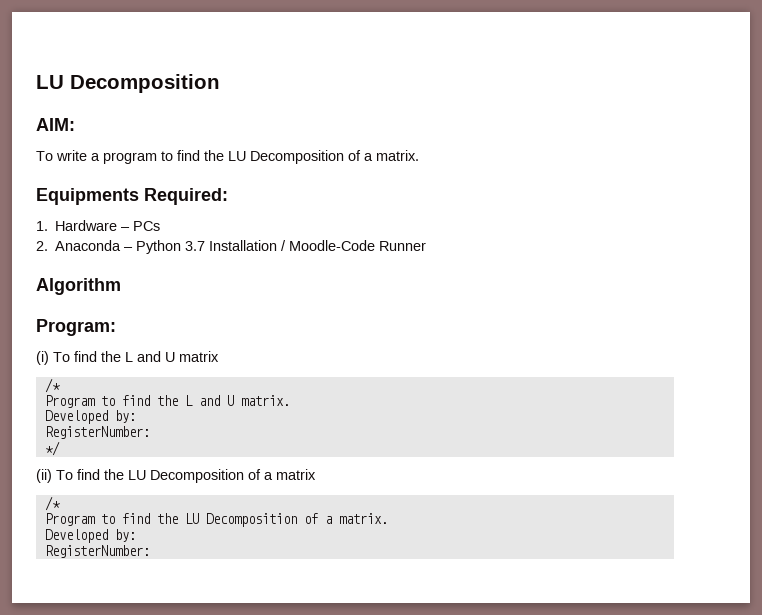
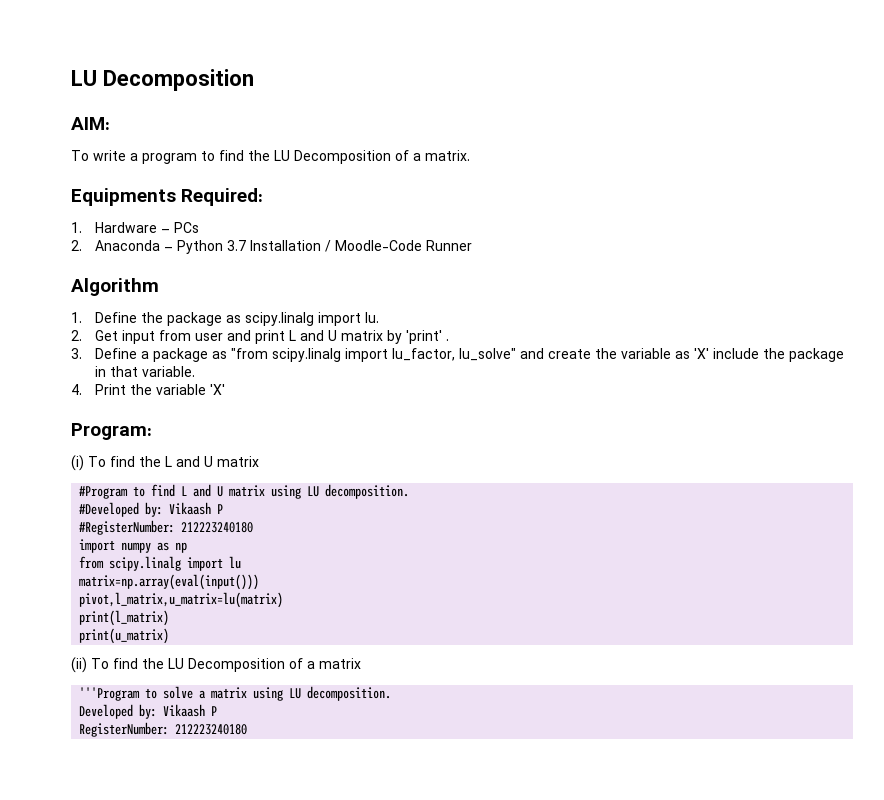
(121, 286) none -> [71,312,380,326] [71,330,450,344] [71,348,845,362] [95,366,196,377] [71,384,226,395] // 1. Define the package as scipy.linalg import lu. // 2. Get input from user and print L and U matrix by 'print' . // 3. Define a package as "from scipy.linalg import lu_factor, lu_solve" and create the variable as 'X' include the package in that variable. // 4. Print the variable 'X'
[44,378,60,393] [44,395,290,408] [44,410,136,424] [44,426,150,439] [44,441,60,456] /* // Program to find the L and U matrix. // Developed by: // RegisterNumber: // */ -> [79,484,410,499] [79,502,224,517] [79,520,254,535] [79,539,188,553] [79,556,242,571] [79,574,260,590] [79,592,284,608] [79,610,170,626] [79,628,170,644] #Program to find L and U matrix using LU decomposition. // #Developed by: Vikaash P // #RegisterNumber: 212223240180 // import numpy as np // from scipy.linalg import lu // matrix=np.array(eval(input())) // pivot,l_matrix,u_matrix=lu(matrix) // print(l_matrix) // print(u_matrix)
[44,496,60,511] [44,513,388,527] [44,529,136,543] [44,545,150,558] /* // Program to find the LU Decomposition of a matrix. // Developed by: // RegisterNumber: -> [79,686,392,701] [79,704,218,719] [79,722,248,737] '''Program to solve a matrix using LU decomposition. // Developed by: Vikaash P // RegisterNumber: 212223240180

